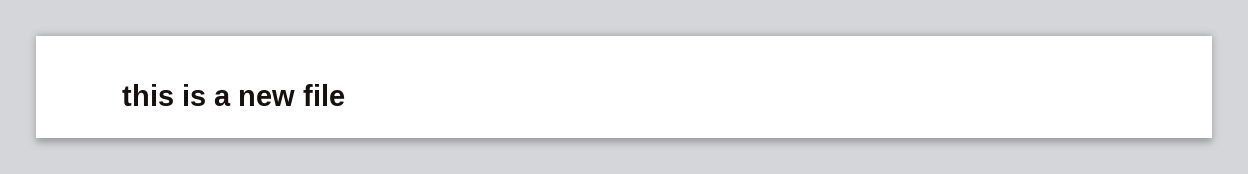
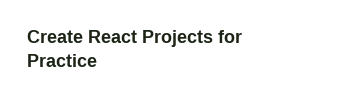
[122,84,345,106] this is a new file -> [27,30,242,47] [27,54,97,67] Create React Projects for Practice

